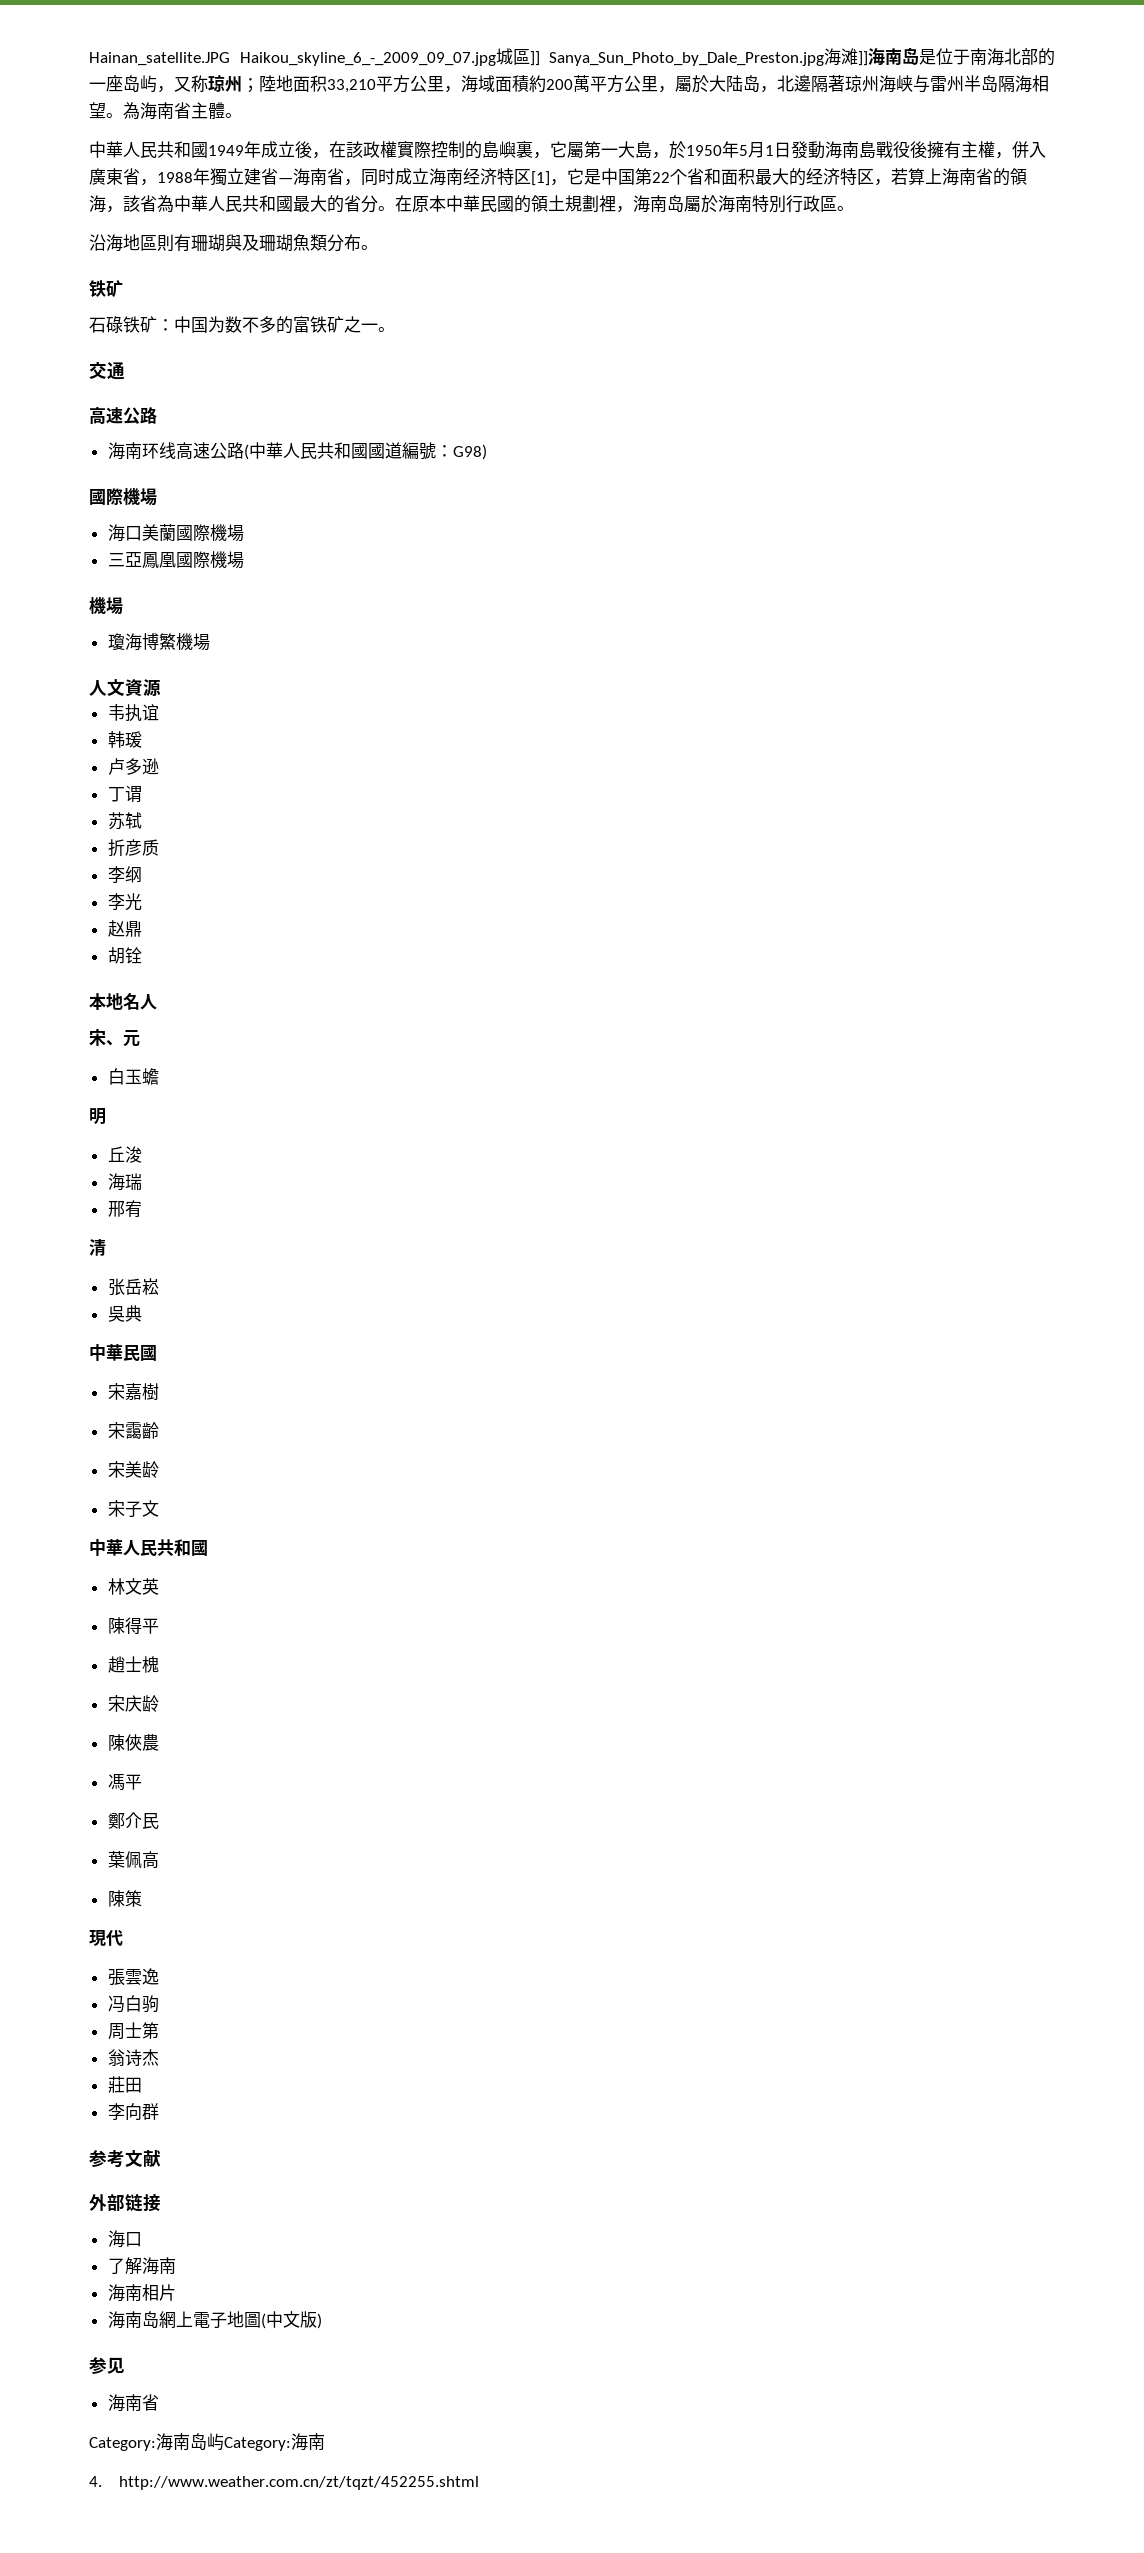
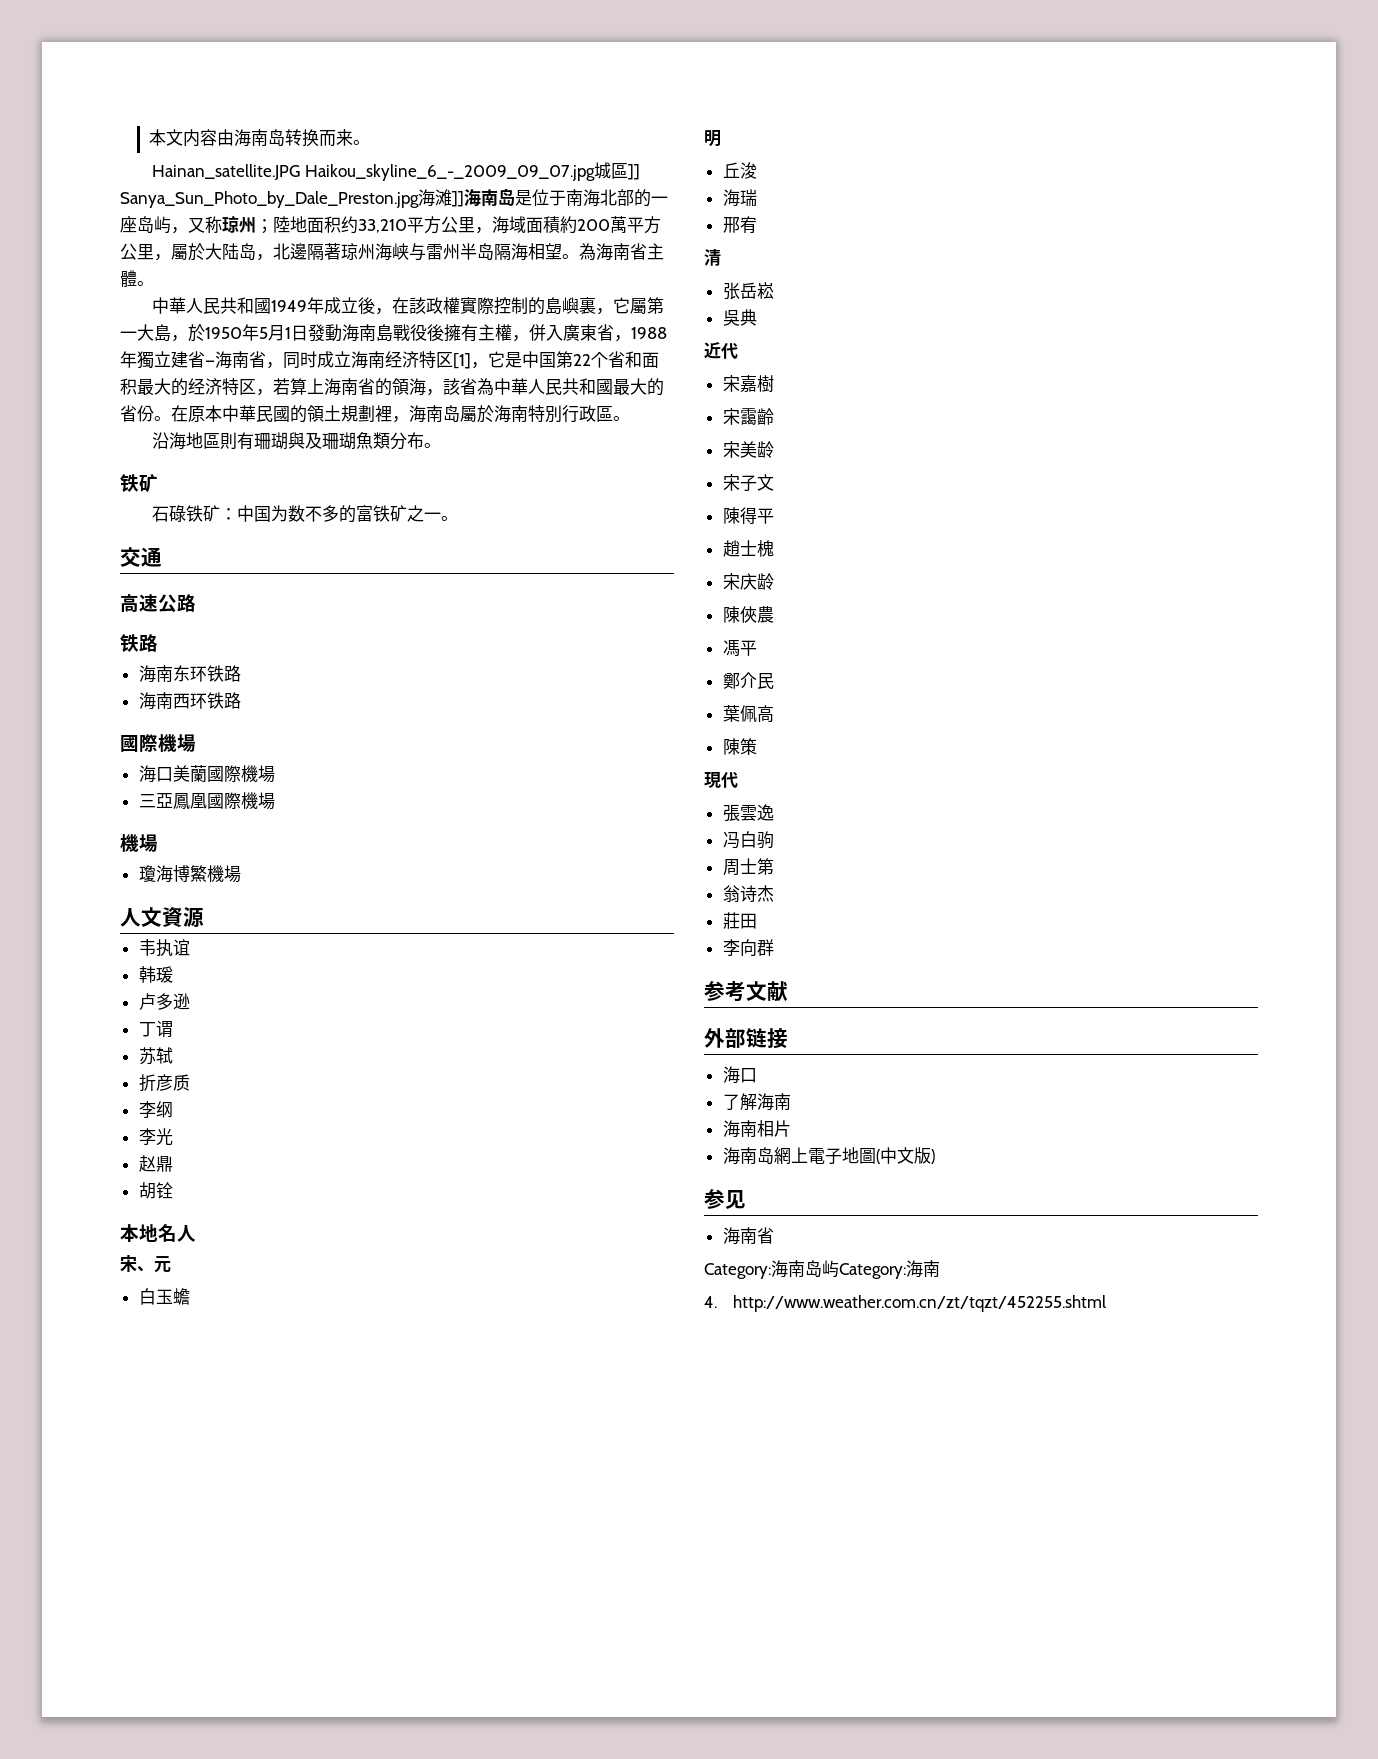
(89, 59) none -> [148,129,370,147] 本文内容由海南岛转换而来。 //
(327, 83) none -> [341,216,358,234] 约
[361,195,378,213] 分 -> [137,405,154,422] 份
[107,442,487,460] // 海南环线高速公路(中華人民共和國國道編號：G98) -> [120,634,158,652] [138,665,241,683] [138,692,241,710] // 铁路 // 海南东环铁路 // 海南西环铁路
[89,1344,157,1361] 中華民國 -> [704,342,738,359] 近代
[89,1539,208,1556] [107,1578,159,1595] // 中華人民共和國 // 林文英 -> (774, 482) none

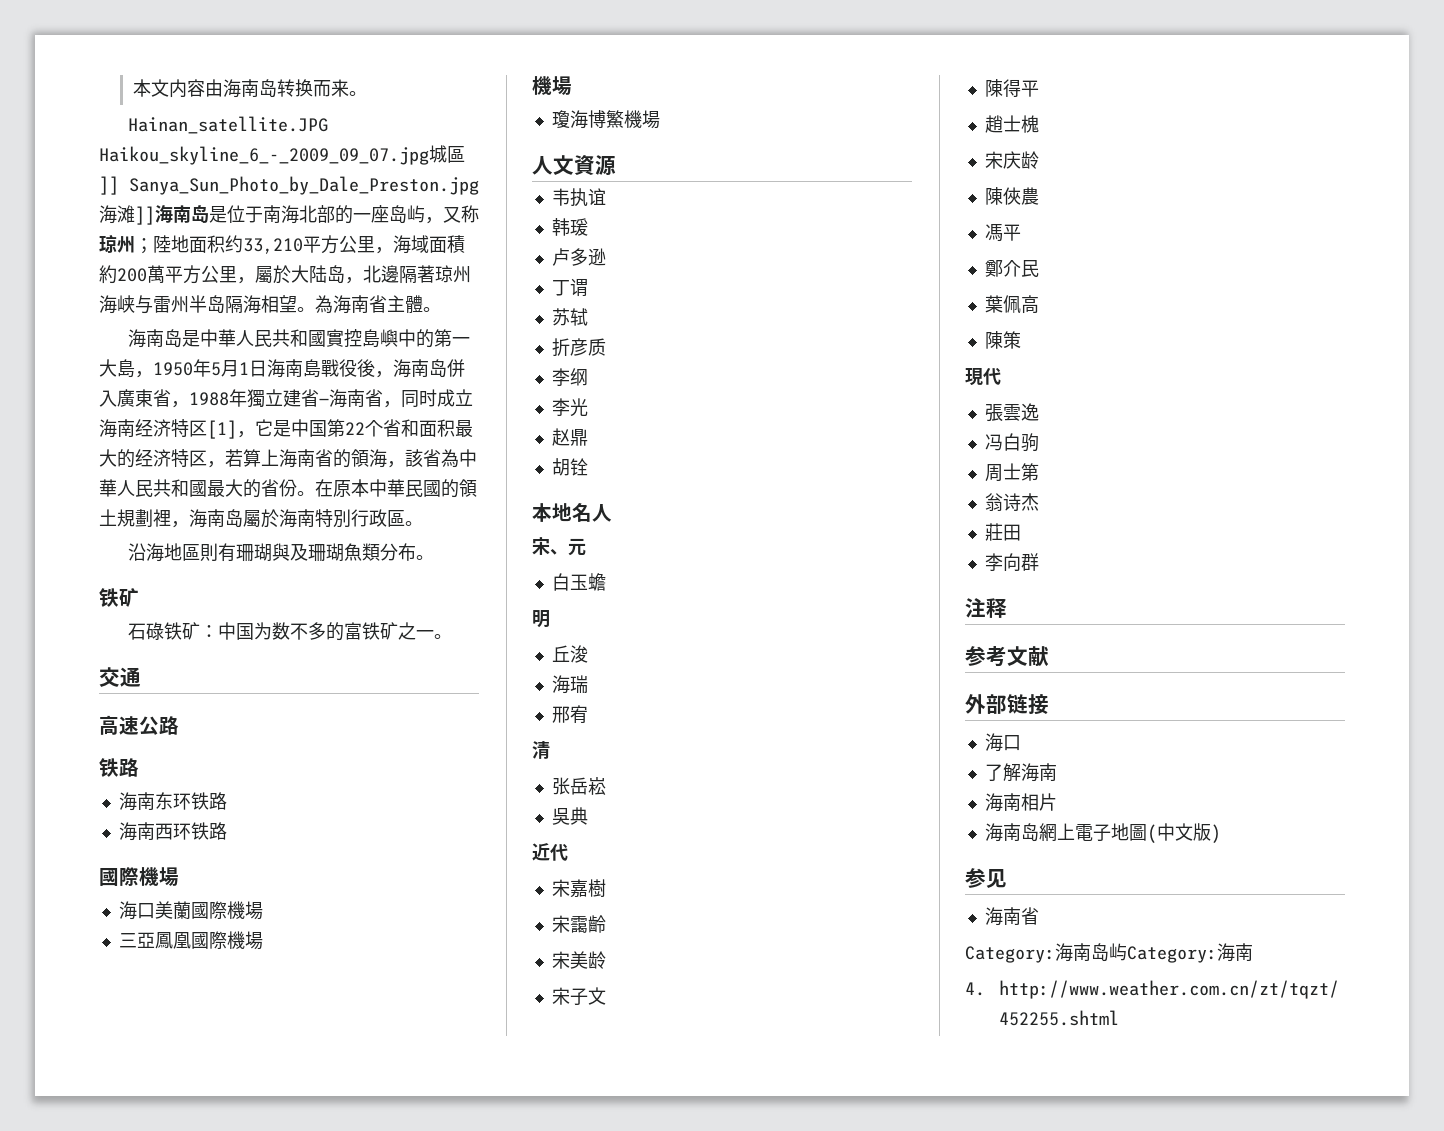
[152,297,648,315] 中華人民共和國1949年成立後，在該政權實際控制的島嶼裏，它屬 -> [128,329,435,348] 海南岛是中華人民共和國實控島嶼中的
[188,324,205,342] 於 -> (153, 374) none
[308,324,342,342] 發動 -> (267, 368) none
[444,324,529,342] 擁有主權， -> [375,359,447,378] ，海南岛
(774, 947) none -> [965,598,1007,618] // 注释

